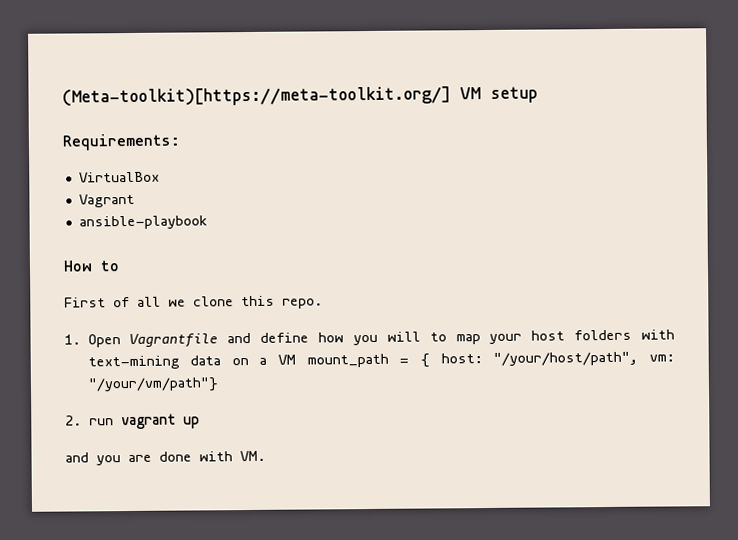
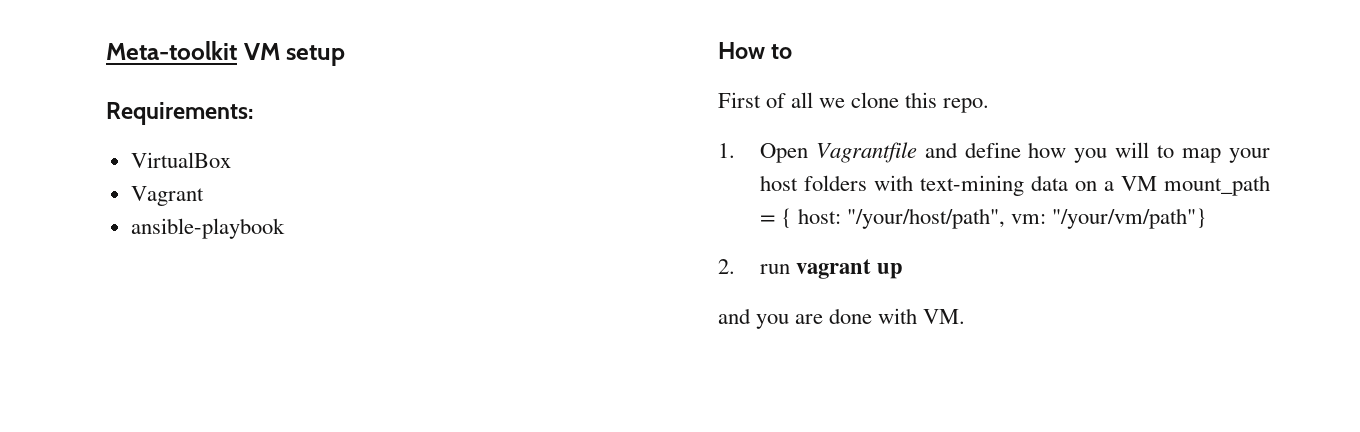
[62,86,451,107] (Meta-toolkit)[https://meta-toolkit.org/] -> [106,41,237,60] Meta-toolkit

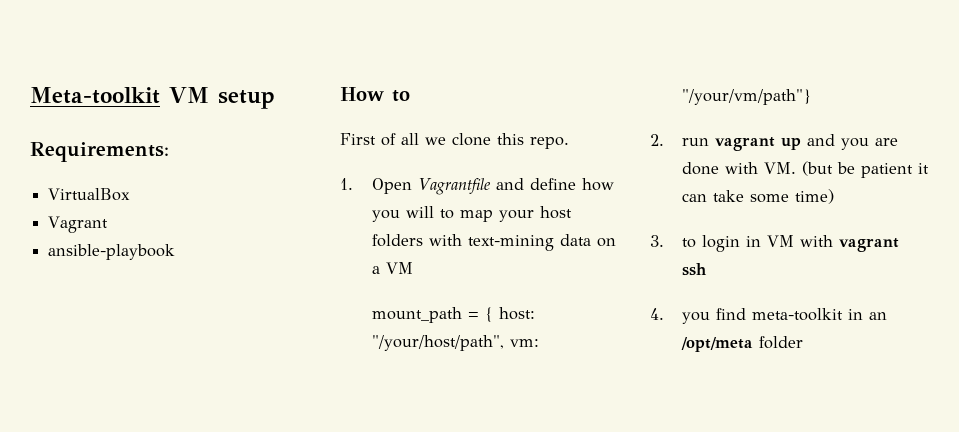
(1157, 183) none -> (413, 268) //
(904, 271) // -> (801, 143) none
(966, 316) none -> [801,161,929,178] [681,189,834,204] [650,235,899,252] [681,263,707,276] [650,308,887,324] [680,336,803,352] (but be patient it can take some time) // 3. to login in VM with vagrant ssh // 4. you find meta-toolkit in an /opt/meta folder

